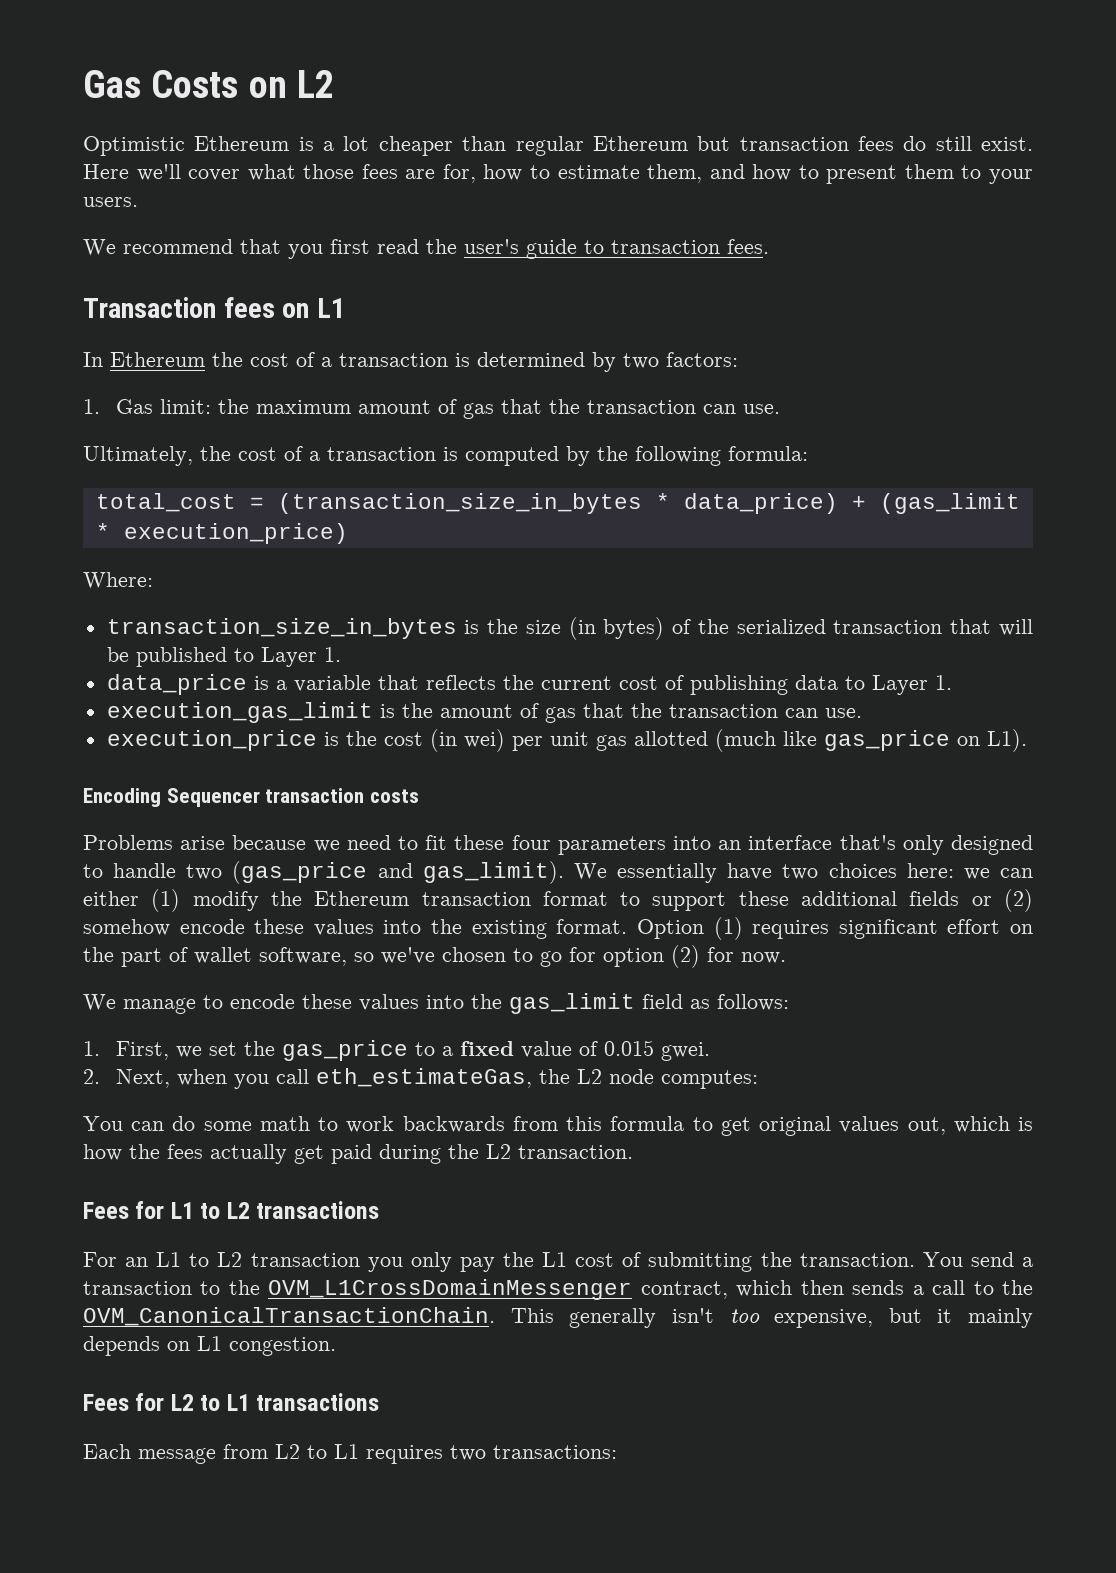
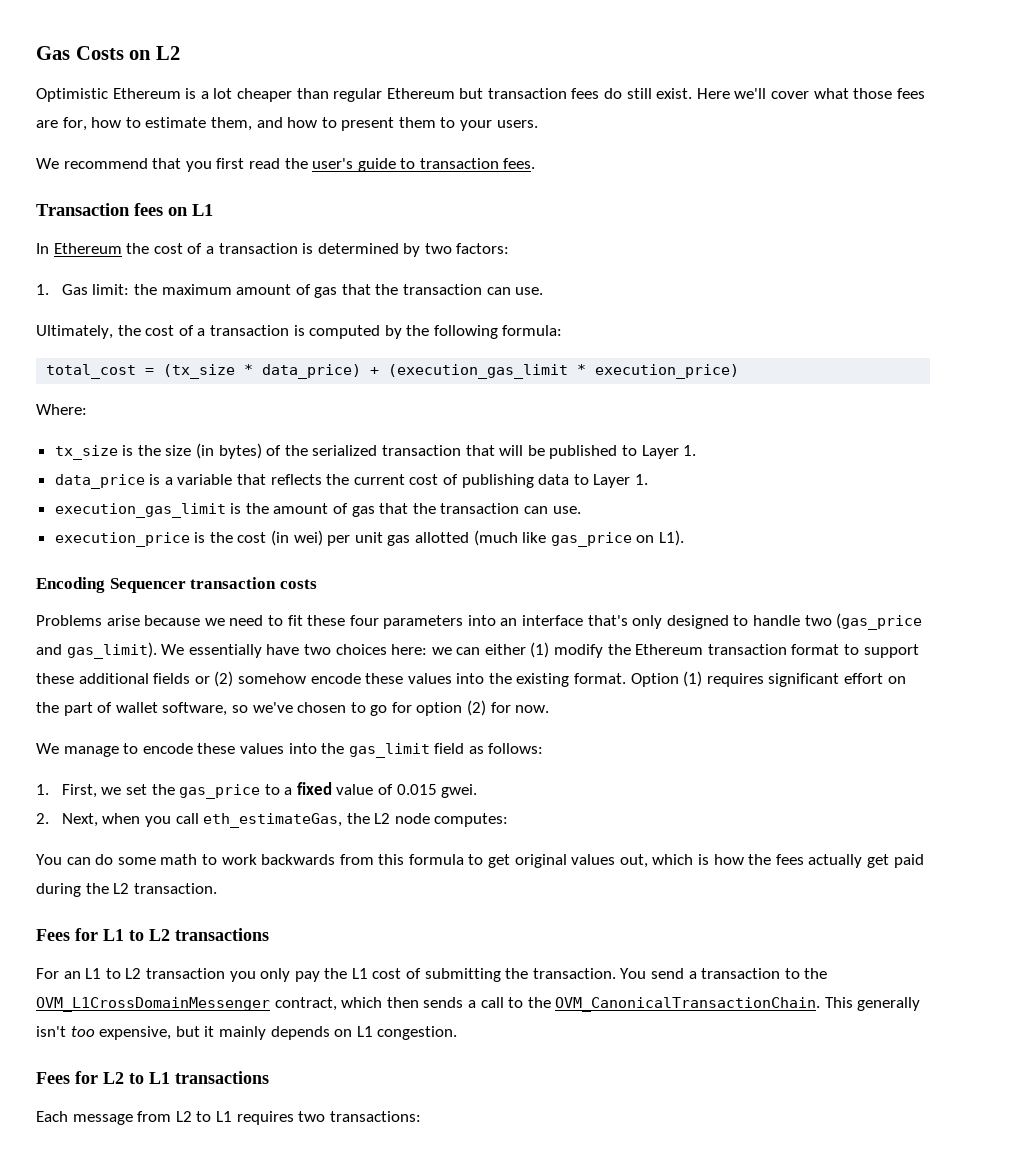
[277,493,642,514] (transaction_size_in_bytes -> [163,364,236,379] (tx_size
[879,493,1020,514] (gas_limit -> [388,364,569,379] (execution_gas_limit
[106,618,457,639] transaction_size_in_bytes -> [54,445,118,460] tx_size

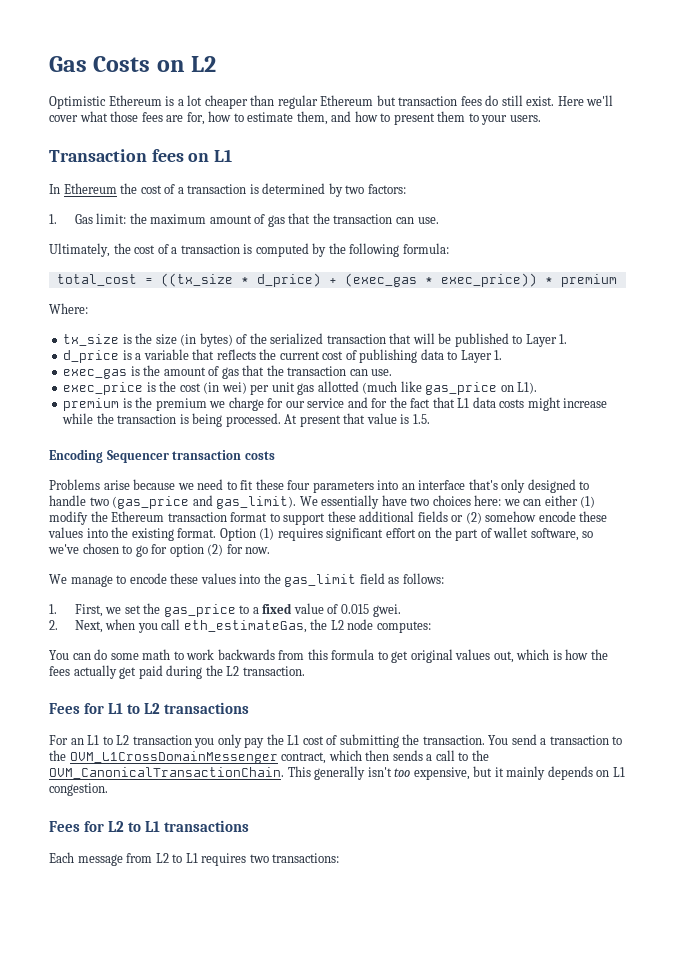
[36,158,536,172] // We recommend that you first read the user's guide to transaction fees. -> (541, 118) none
[163,364,740,379] (tx_size * data_price) + (execution_gas_limit * execution_price) -> [160,273,617,287] ((tx_size * d_price) + (exec_gas * exec_price)) * premium
[54,474,145,489] data_price -> [63,350,120,363] d_price
[54,503,226,518] execution_gas_limit -> [63,369,128,379] exec_gas
[54,532,190,547] execution_price -> [63,382,144,395] exec_price
(684, 538) none -> [63,397,608,411] [62,413,430,427] // premium is the premium we charge for our service and for the fact that L1 data costs might increase while the transaction is being processed. At present that value is 1.5.

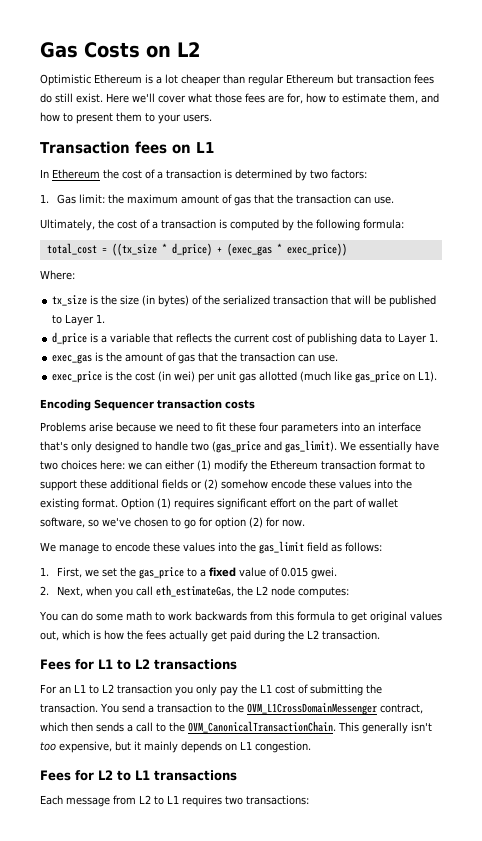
[544,274,617,287] * premium -> (347, 249) none
[63,397,608,411] [62,413,430,427] // premium is the premium we charge for our service and for the fact that L1 data costs might increase while the transaction is being processed. At present that value is 1.5. -> (438, 376) none

